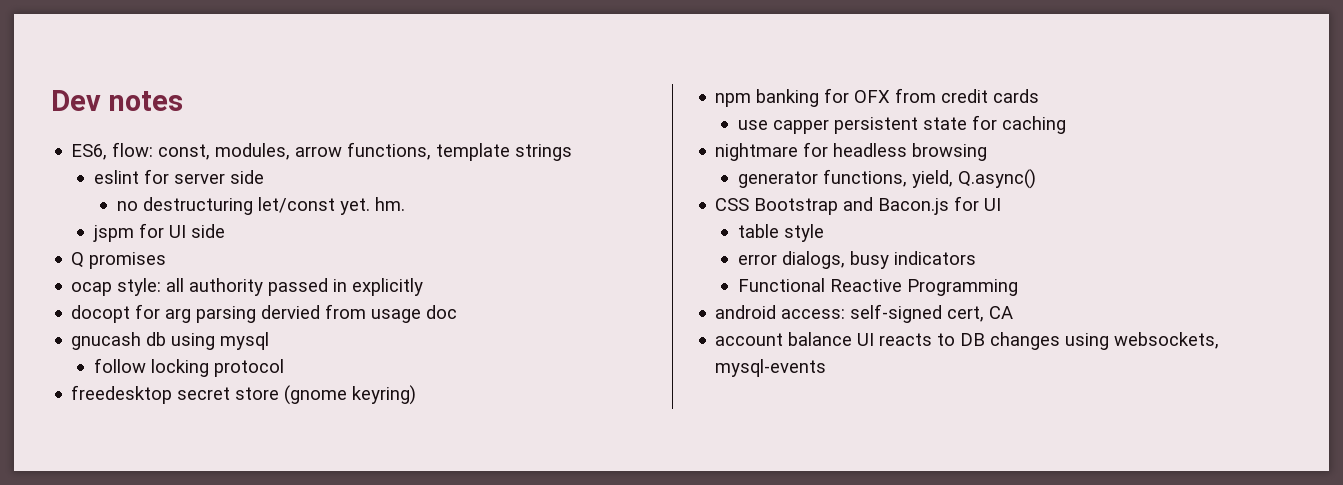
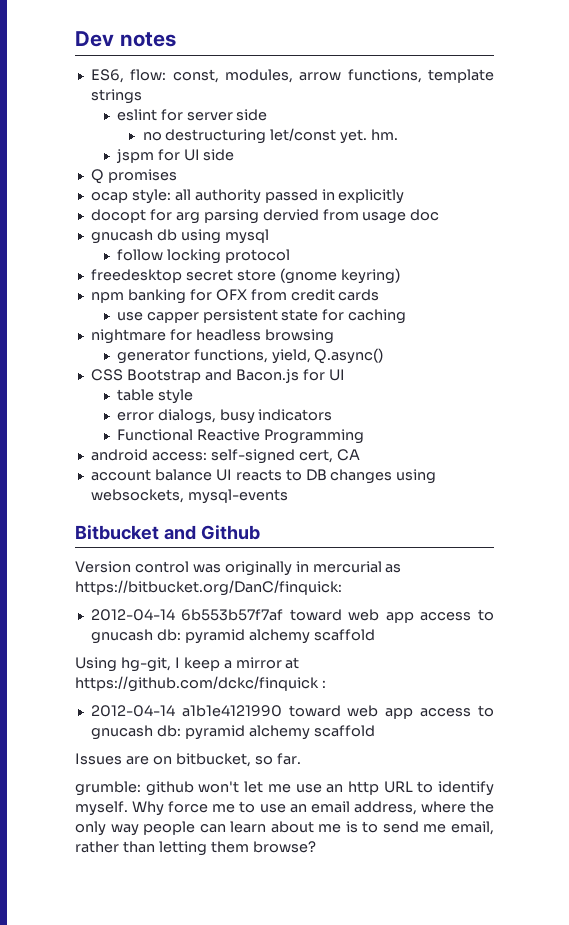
(827, 368) none -> [75,525,260,540] [75,561,402,576] [75,580,342,596] [90,609,494,623] [90,629,375,644] [75,657,300,672] [75,676,326,692] [90,705,494,719] [90,725,375,740] [75,753,301,767] [75,781,494,796] [75,801,494,816] [75,821,495,836] [75,841,316,856] // Bitbucket and Github // Version control was originally in mercurial as https://bitbucket.org/DanC/finquick: // 2012-04-14 6b553b57f7af toward web app access to gnucash db: pyramid alchemy scaffold // Using hg-git, I keep a mirror at https://github.com/dckc/finquick : // 2012-04-14 a1b1e4121990 toward web app access to gnucash db: pyramid alchemy scaffold // Issues are on bitbucket, so far. // grumble: github won't let me use an http URL to identify myself. Why force me to use an email address, where the only way people can learn about me is to send me email, rather than letting them browse?

